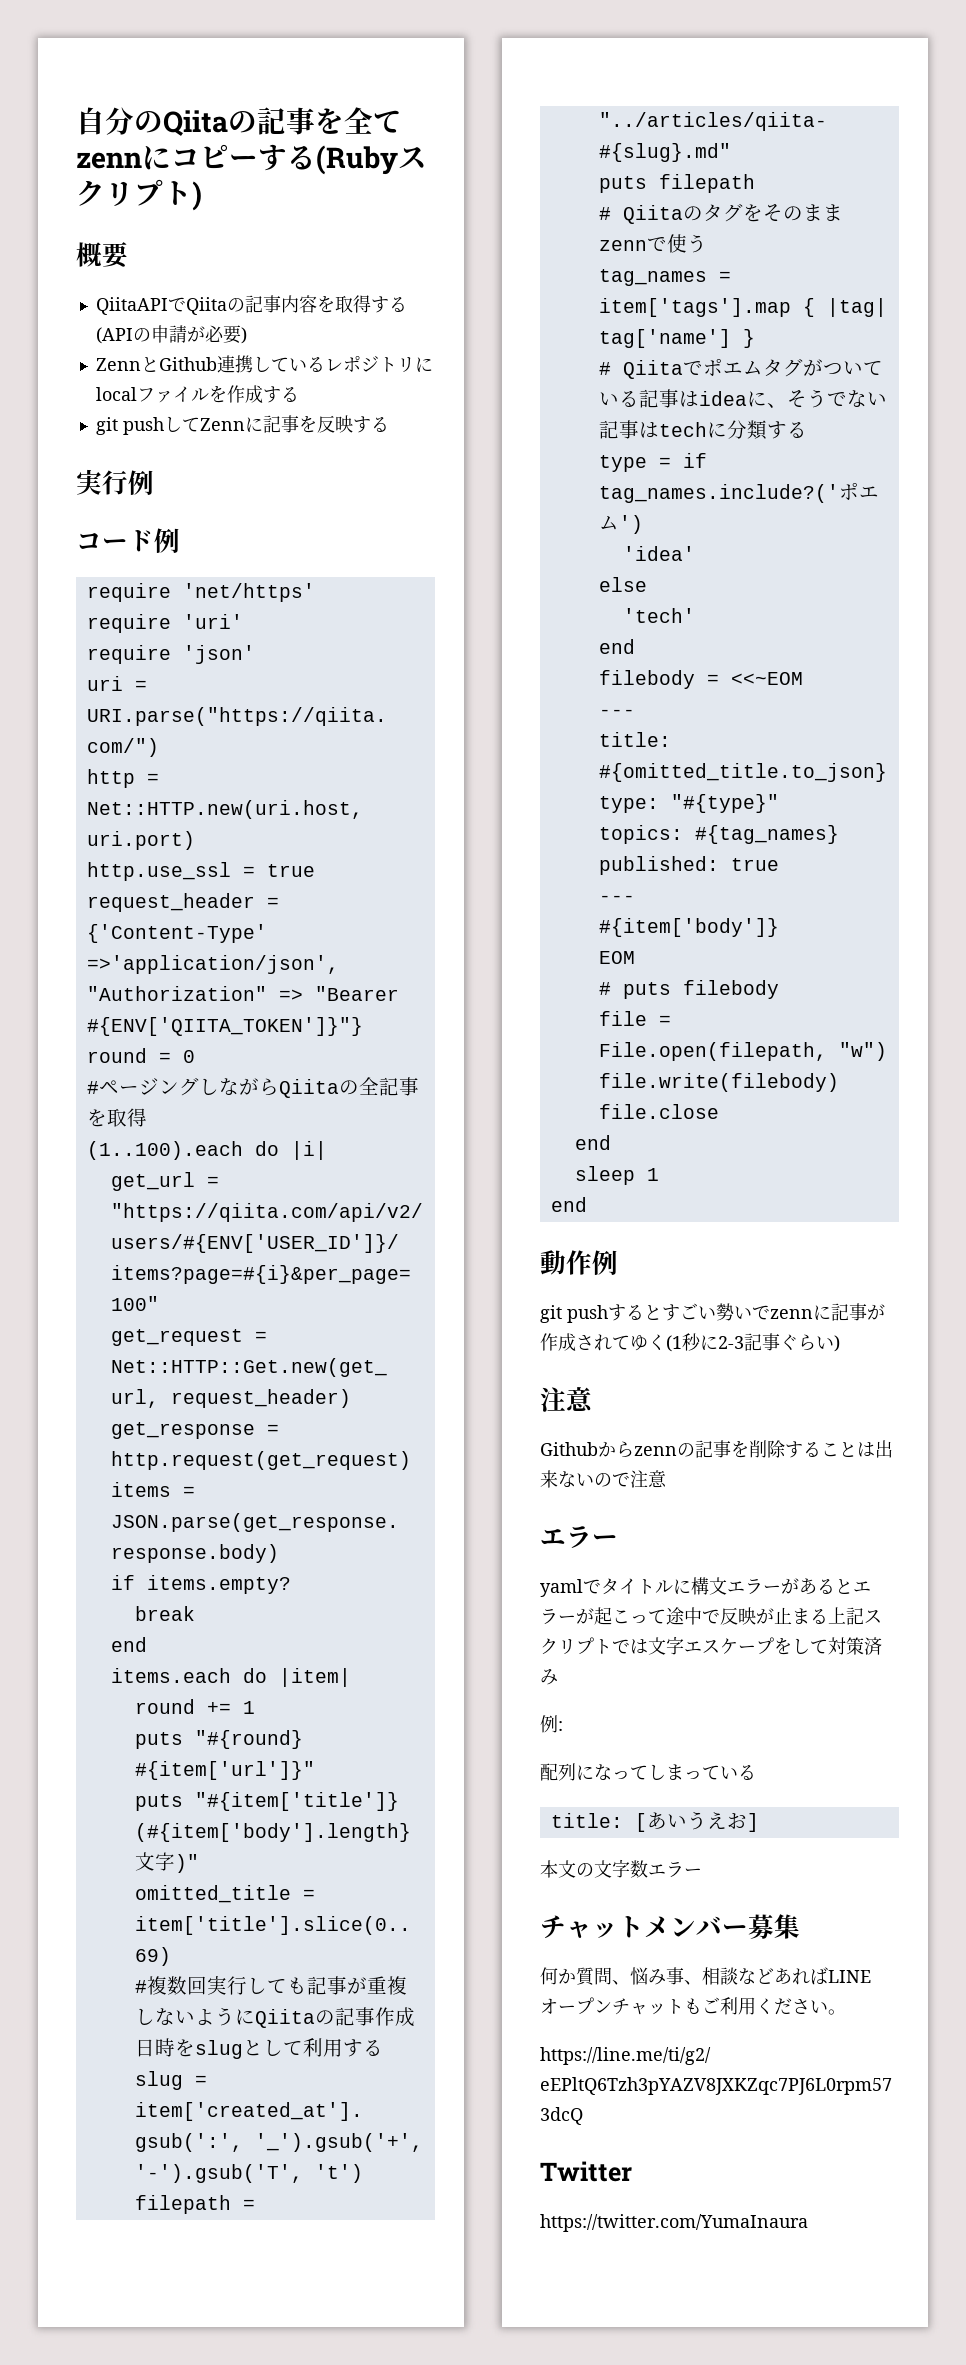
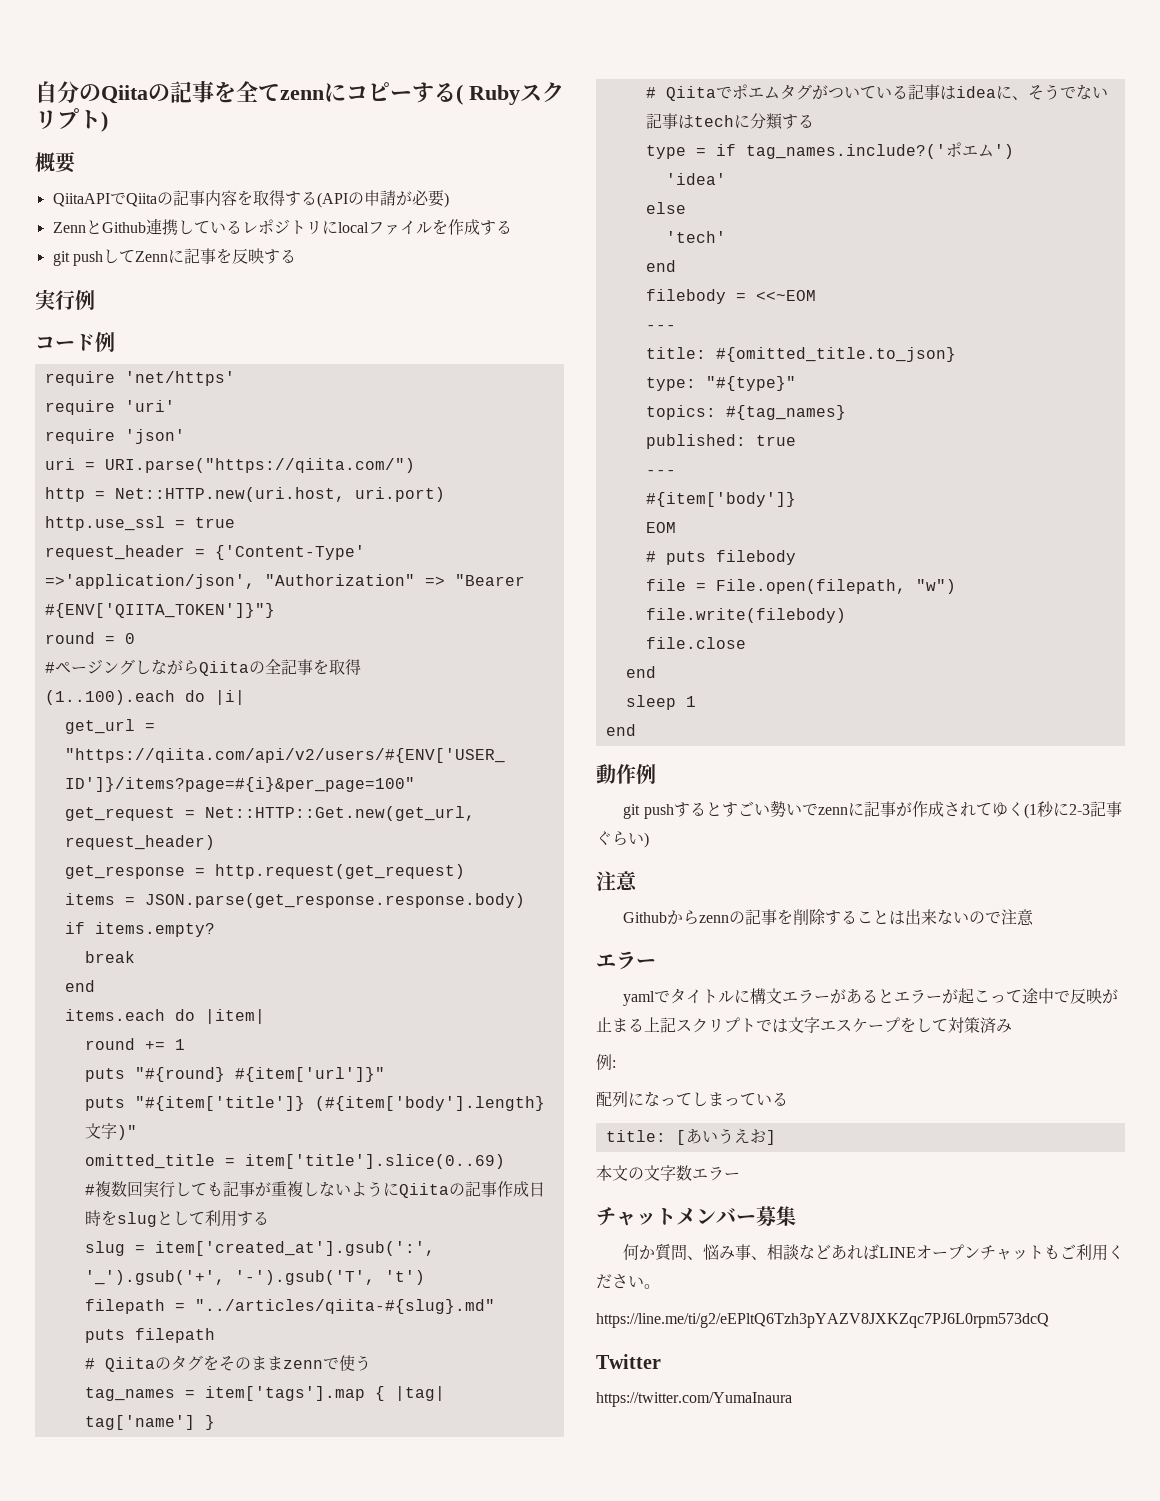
[316,145,398,175] (Ruby -> [456,84,520,105] ( Ruby

